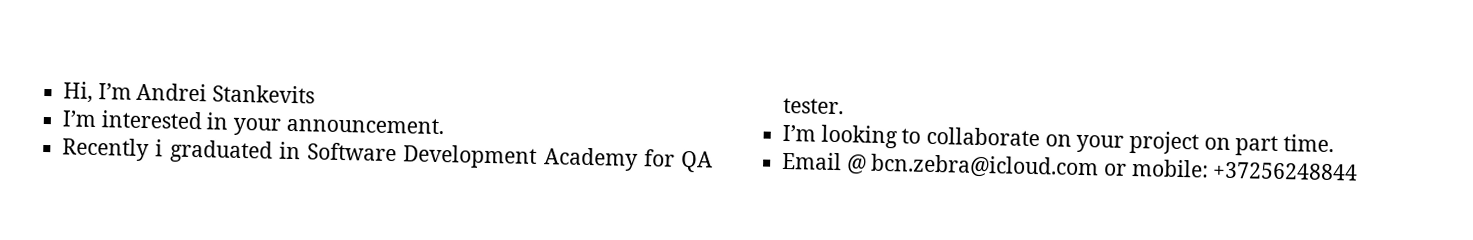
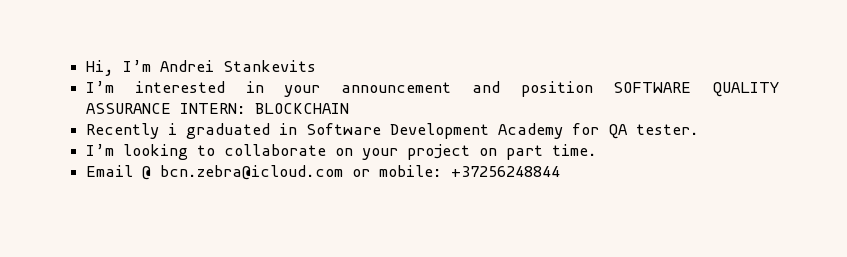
[285,115,444,135] announcement. -> [341,81,779,97] [86,103,350,114] announcement and position SOFTWARE QUALITY ASSURANCE INTERN: BLOCKCHAIN

